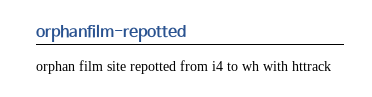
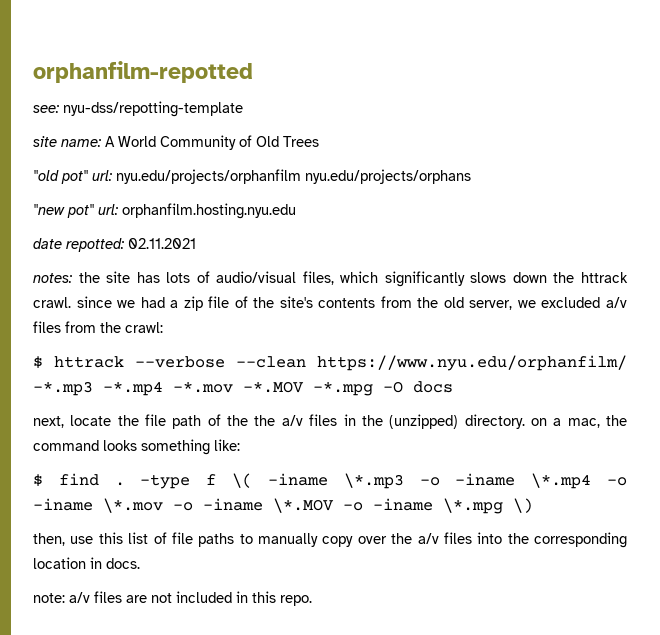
[36,60,331,74] orphan film site repotted from i4 to wh with httrack -> [33,101,243,117] [33,135,319,150] [33,169,471,184] [33,203,296,219] [33,238,196,252] [33,271,629,287] [33,296,627,311] [33,321,163,333] [33,355,627,371] [33,381,453,396] [33,414,628,429] [33,439,240,455] [33,473,627,489] [33,498,533,514] [33,532,627,548] [33,557,140,569] [33,591,312,606] see: nyu-dss/repotting-template // site name: A World Community of Old Trees // "old pot" url: nyu.edu/projects/orphanfilm nyu.edu/projects/orphans // "new pot" url: orphanfilm.hosting.nyu.edu // date repotted: 02.11.2021 // notes: the site has lots of audio/visual files, which significantly slows down the httrack crawl. since we had a zip file of the site's contents from the old server, we excluded a/v files from the crawl: // $ httrack --verbose --clean https://www.nyu.edu/orphanfilm/ -*.mp3 -*.mp4 -*.mov -*.MOV -*.mpg -O docs // next, locate the file path of the the a/v files in the (unzipped) directory. on a mac, the command looks something like: // $ find . -type f \( -iname \*.mp3 -o -iname \*.mp4 -o -iname \*.mov -o -iname \*.MOV -o -iname \*.mpg \) // then, use this list of file paths to manually copy over the a/v files into the corresponding location in docs. // note: a/v files are not included in this repo.

